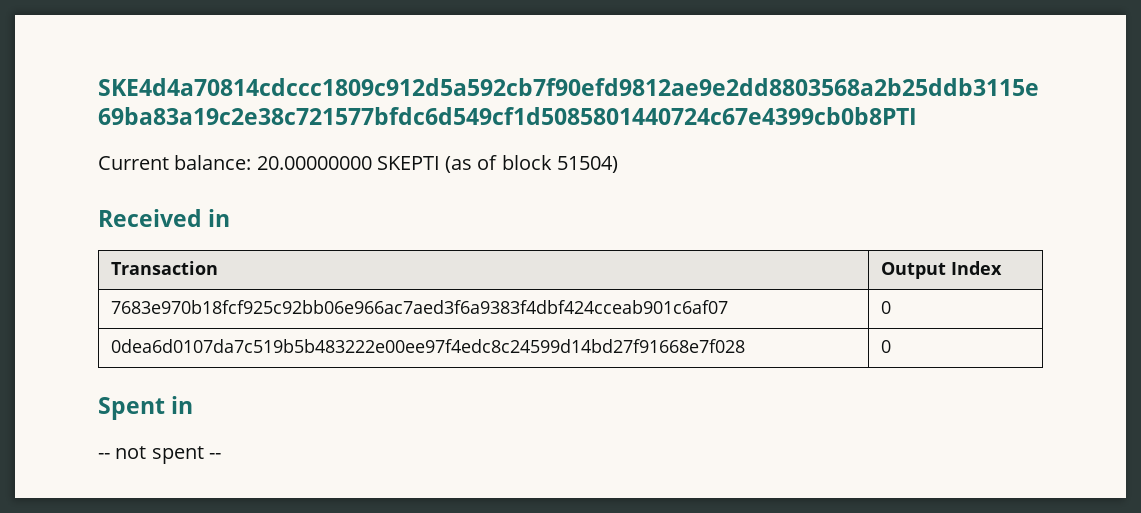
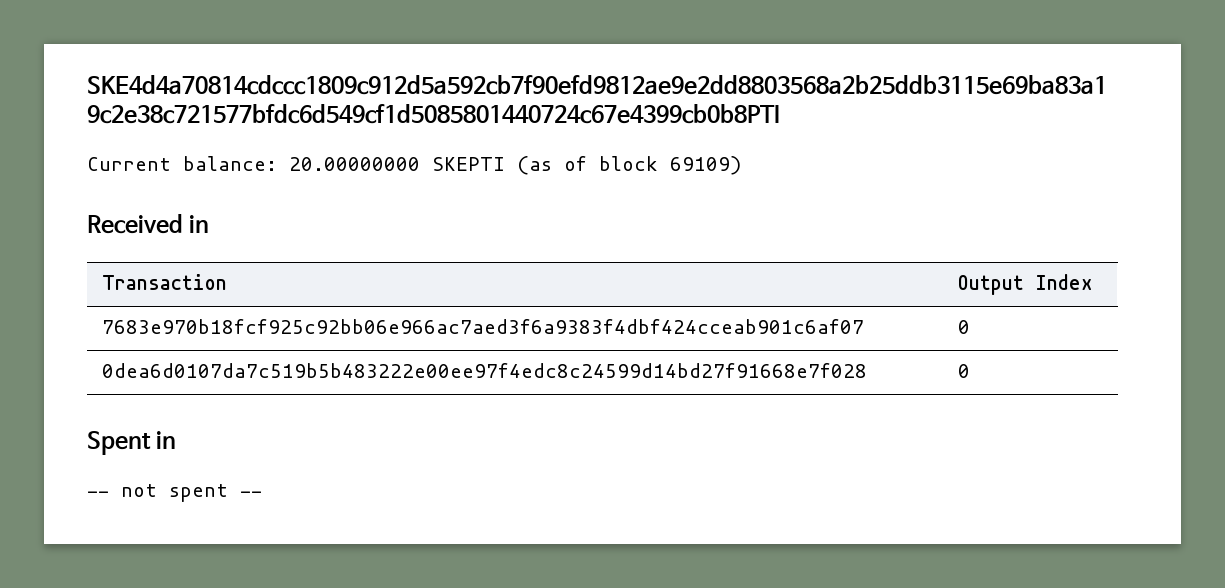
[556,156,618,173] 51504) -> [670,156,741,175] 69109)

